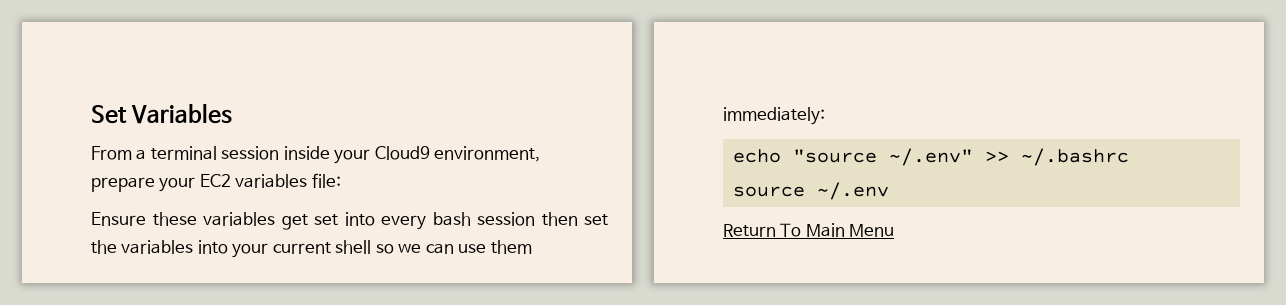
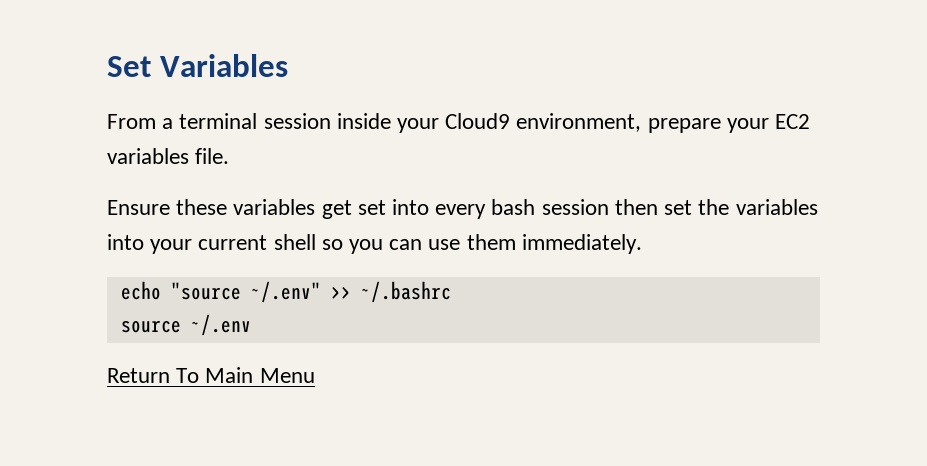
[311,173,341,188] file: -> [195,148,230,164] file.
[398,244,422,253] we -> [349,239,384,254] you
[723,107,825,125] immediately: -> [521,234,642,254] immediately.

